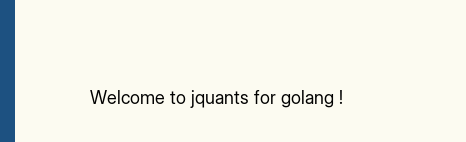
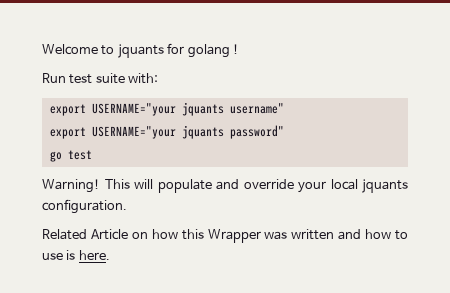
(343, 97) none -> [42,73,159,84] [49,102,284,116] [49,125,284,139] [49,150,92,162] [42,179,408,193] [42,199,127,214] [42,229,408,243] [42,250,110,260] // Run test suite with: // export USERNAME="your jquants username" // export USERNAME="your jquants password" // go test // Warning! This will populate and override your local jquants configuration. // Related Article on how this Wrapper was written and how to use is here.

